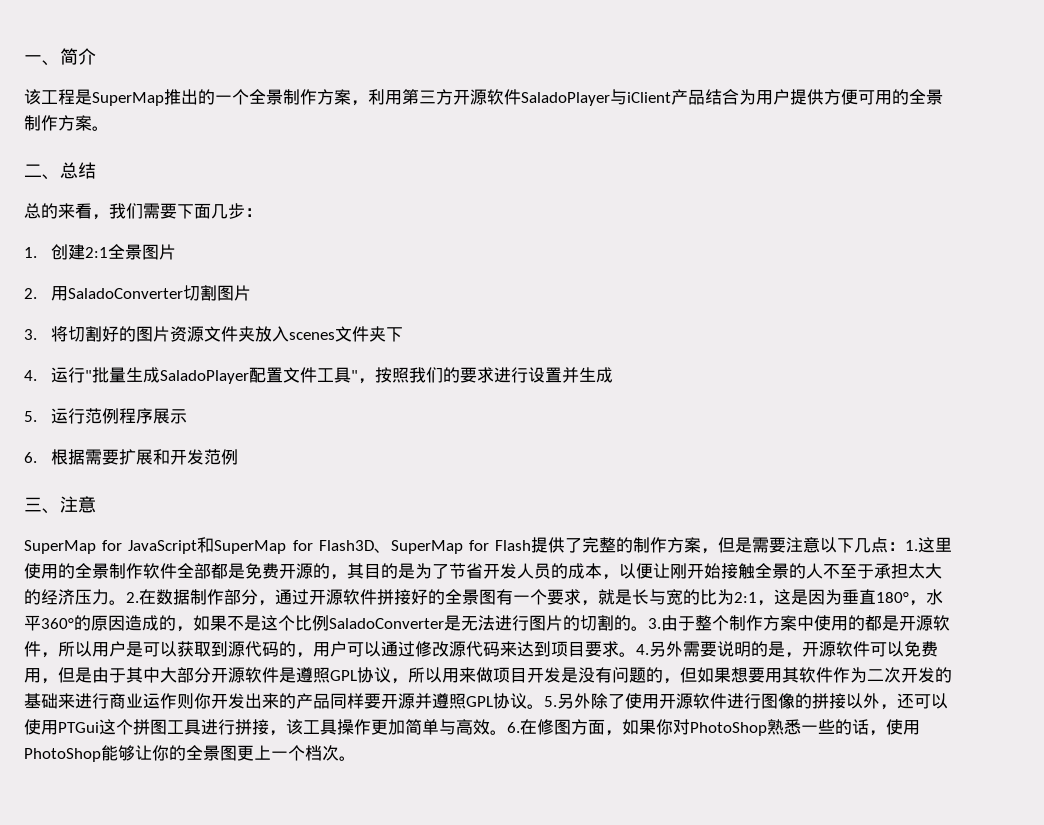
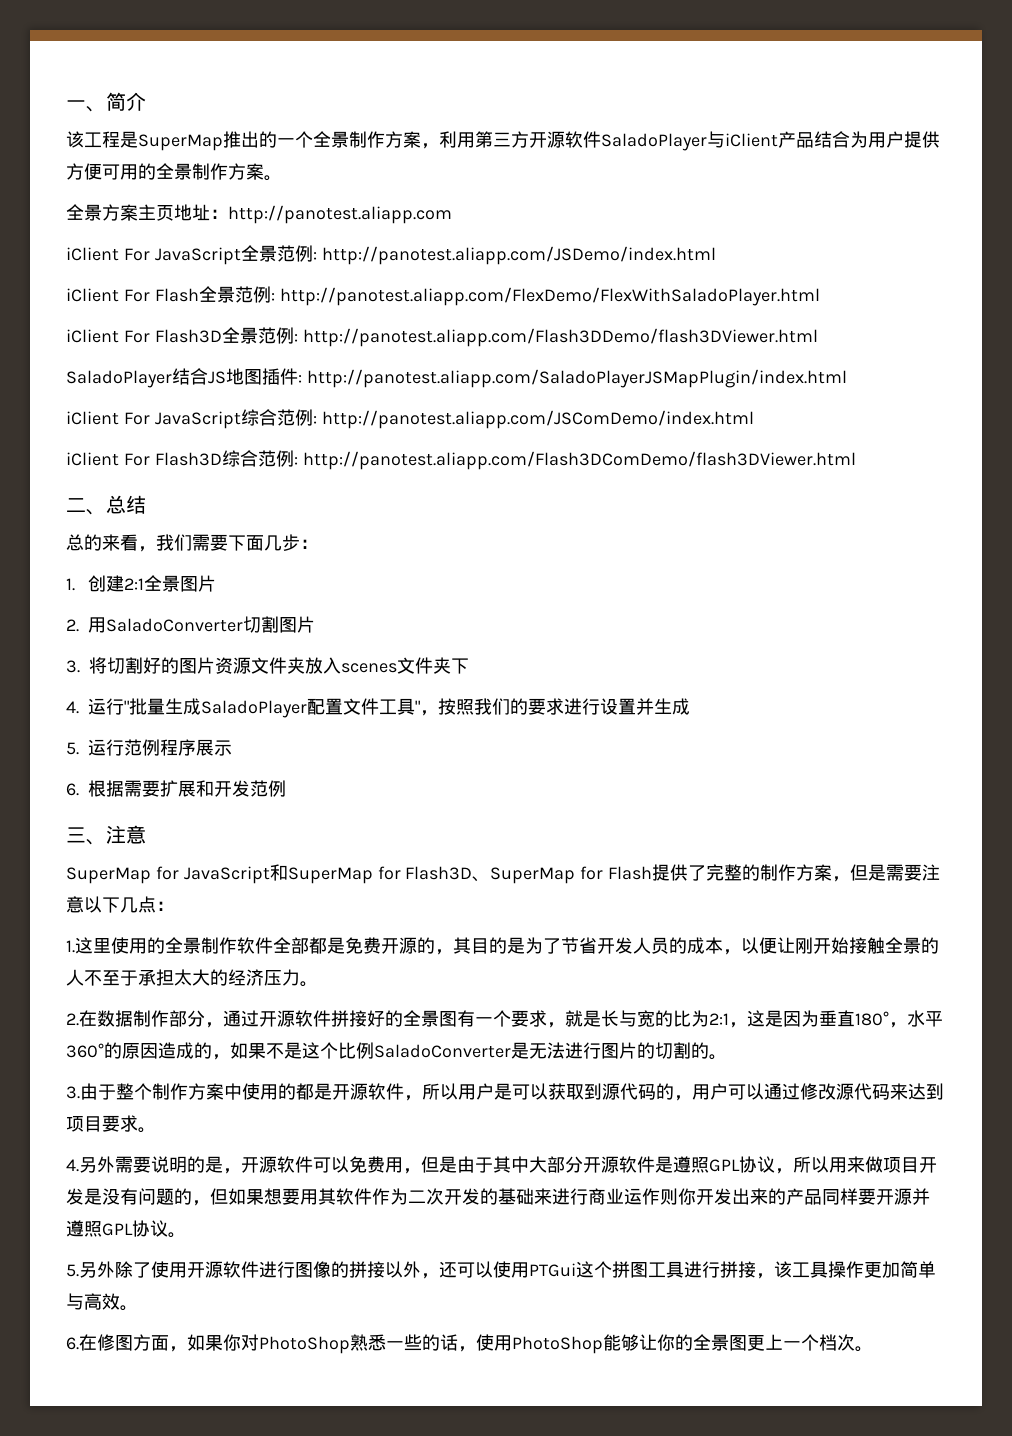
(109, 128) none -> [66,204,452,224] [66,245,716,265] [66,286,820,306] [66,327,818,347] [66,368,847,388] [66,409,754,429] [66,450,856,470] // 全景方案主页地址：http://panotest.aliapp.com // iClient For JavaScript全景范例: http://panotest.aliapp.com/JSDemo/index.html // iClient For Flash全景范例: http://panotest.aliapp.com/FlexDemo/FlexWithSaladoPlayer.html // iClient For Flash3D全景范例: http://panotest.aliapp.com/Flash3DDemo/flash3DViewer.html // SaladoPlayer结合JS地图插件: http://panotest.aliapp.com/SaladoPlayerJSMapPlugin/index.html // iClient For JavaScript综合范例: http://panotest.aliapp.com/JSComDemo/index.html // iClient For Flash3D综合范例: http://panotest.aliapp.com/Flash3DComDemo/flash3DViewer.html
(906, 546) none -> (174, 906) //
(126, 602) none -> (318, 984) //
(648, 628) none -> (727, 1057) //
(636, 654) none -> (156, 1130) //
(544, 706) none -> (186, 1235) //
(507, 732) none -> (138, 1308) //

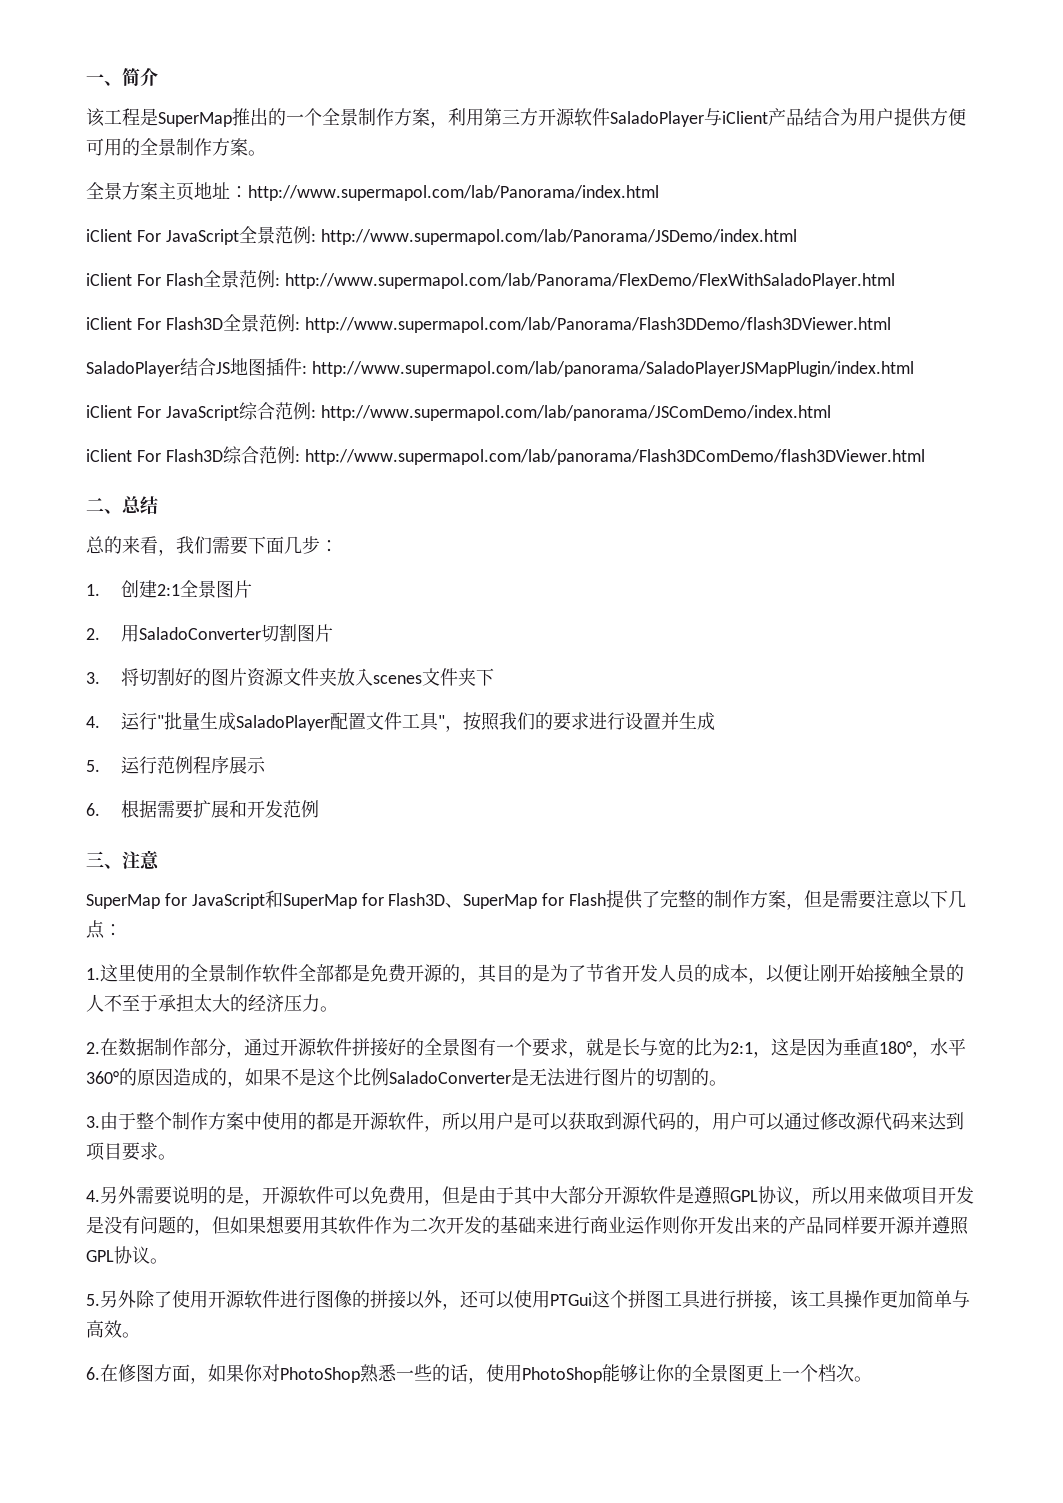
[228,205,452,224] http://panotest.aliapp.com -> [248,185,659,201] http://www.supermapol.com/lab/Panorama/index.html
[321,246,716,265] http://panotest.aliapp.com/JSDemo/index.html -> [320,229,797,245] http://www.supermapol.com/lab/Panorama/JSDemo/index.html
[279,287,820,306] http://panotest.aliapp.com/FlexDemo/FlexWithSaladoPlayer.html -> [284,273,895,289] http://www.supermapol.com/lab/Panorama/FlexDemo/FlexWithSaladoPlayer.html
[302,328,818,347] http://panotest.aliapp.com/Flash3DDemo/flash3DViewer.html -> [304,317,891,333] http://www.supermapol.com/lab/Panorama/Flash3DDemo/flash3DViewer.html
[306,369,847,388] http://panotest.aliapp.com/SaladoPlayerJSMapPlugin/index.html -> [311,361,914,377] http://www.supermapol.com/lab/panorama/SaladoPlayerJSMapPlugin/index.html
[321,410,754,429] http://panotest.aliapp.com/JSComDemo/index.html -> [320,405,831,421] http://www.supermapol.com/lab/panorama/JSComDemo/index.html
[302,451,856,470] http://panotest.aliapp.com/Flash3DComDemo/flash3DViewer.html -> [304,449,925,465] http://www.supermapol.com/lab/panorama/Flash3DComDemo/flash3DViewer.html

